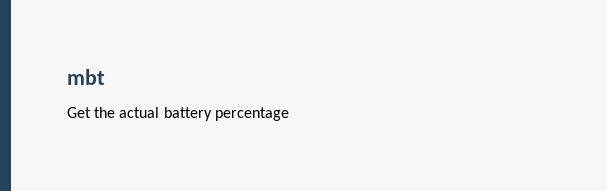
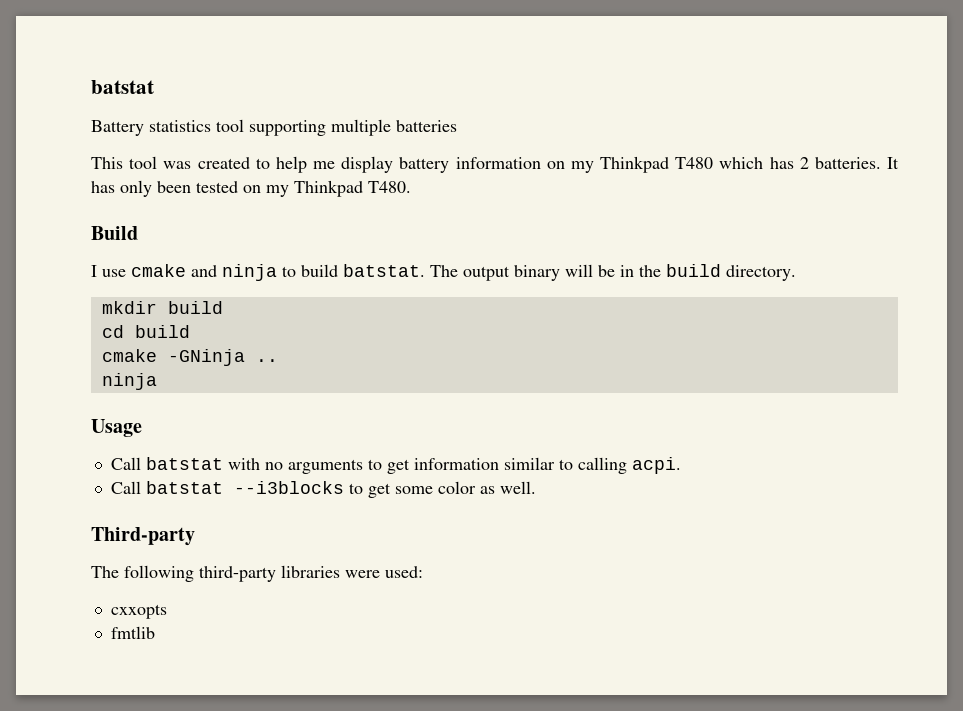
[67,69,105,85] [67,107,289,121] mbt // Get the actual battery percentage -> [91,80,154,94] [91,119,457,136] [91,156,899,173] [91,180,411,197] [91,226,138,240] [91,264,796,281] [101,301,223,314] [101,325,190,338] [101,349,278,366] [101,373,157,390] [91,419,142,437] [110,457,681,474] [110,481,536,498] [91,527,195,546] [91,565,423,582] [110,604,167,619] [110,626,155,639] batstat // Battery statistics tool supporting multiple batteries // This tool was created to help me display battery information on my Thinkpad T480 which has 2 batteries. It has only been tested on my Thinkpad T480. // Build // I use cmake and ninja to build batstat. The output binary will be in the build directory. // mkdir build // cd build // cmake -GNinja .. // ninja // Usage // Call batstat with no arguments to get information similar to calling acpi. // Call batstat --i3blocks to get some color as well. // Third-party // The following third-party libraries were used: // cxxopts // fmtlib

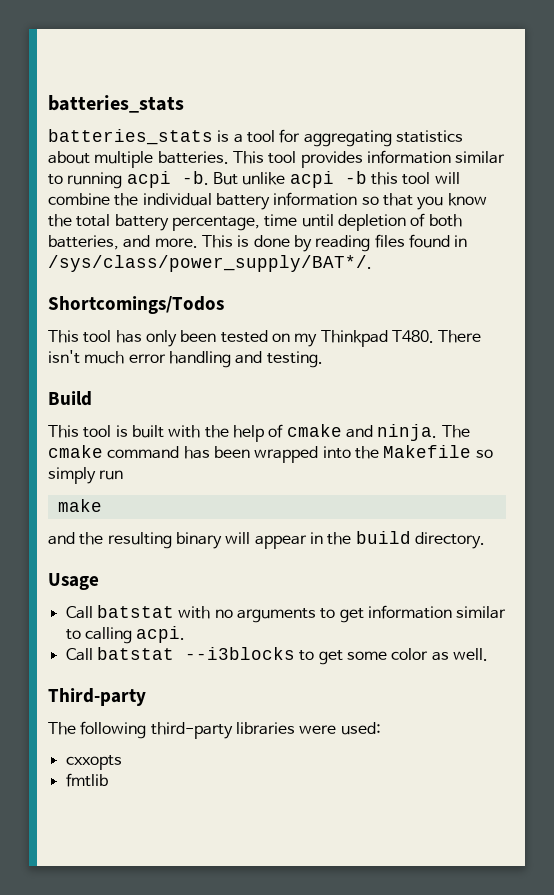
[91,80,154,94] [91,119,457,136] [91,156,899,173] batstat // Battery statistics tool supporting multiple batteries // This tool was created to help me display battery information on my Thinkpad T480 which has 2 batteries. It -> [48,95,184,113] [48,129,463,147] [48,150,506,168] [48,171,460,189] [48,192,487,210] [48,213,462,231] [48,234,468,252] [48,255,372,272] [48,296,224,314] [48,330,112,343] batteries_stats // batteries_stats is a tool for aggregating statistics about multiple batteries. This tool provides information similar to running acpi -b. But unlike acpi -b this tool will combine the individual battery information so that you know the total battery percentage, time until depletion of both batteries, and more. This is done by reading files found in /sys/class/power_supply/BAT*/. // Shortcomings/Todos // This tool
[91,226,138,240] [91,264,510,281] // Build // I use cmake and ninja to build batstat. The output -> [438,330,482,343] [48,350,323,368] [48,391,92,406] [48,424,470,442] [48,445,493,463] [48,467,124,484] [57,499,102,512] [48,532,172,549] There isn't much error handling and testing. // Build // This tool is built with the help of cmake and ninja. The cmake command has been wrapped into the Makefile so simply run // make // and the resulting
[598,265,615,277] be -> [254,535,307,549] appear
[101,301,223,314] [101,325,190,338] [101,349,278,366] [101,373,157,390] // mkdir build // cd build // cmake -GNinja .. // ninja -> (485, 540) none

